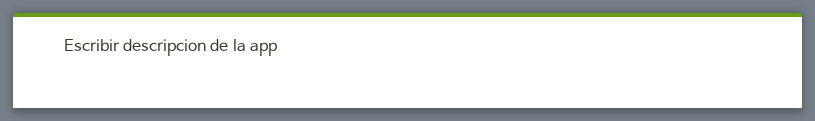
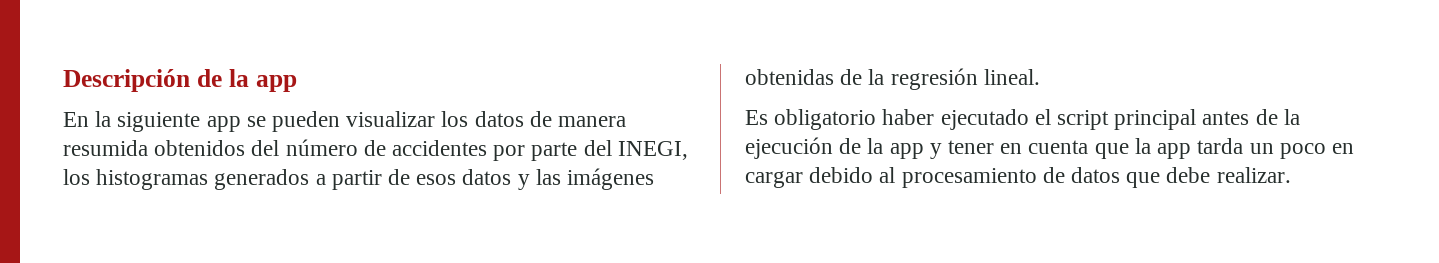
[64,39,277,56] Escribir descripcion de la app -> [63,69,297,92] [63,111,627,132] [63,139,688,161] [63,168,655,190] [745,68,1040,90] [745,109,1300,130] [745,137,1354,159] [745,167,1291,188] Descripción de la app // En la siguiente app se pueden visualizar los datos de manera resumida obtenidos del número de accidentes por parte del INEGI, los histogramas generados a partir de esos datos y las imágenes obtenidas de la regresión lineal. // Es obligatorio haber ejecutado el script principal antes de la ejecución de la app y tener en cuenta que la app tarda un poco en cargar debido al procesamiento de datos que debe realizar.

